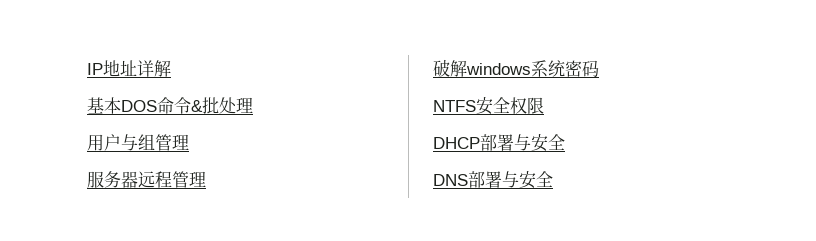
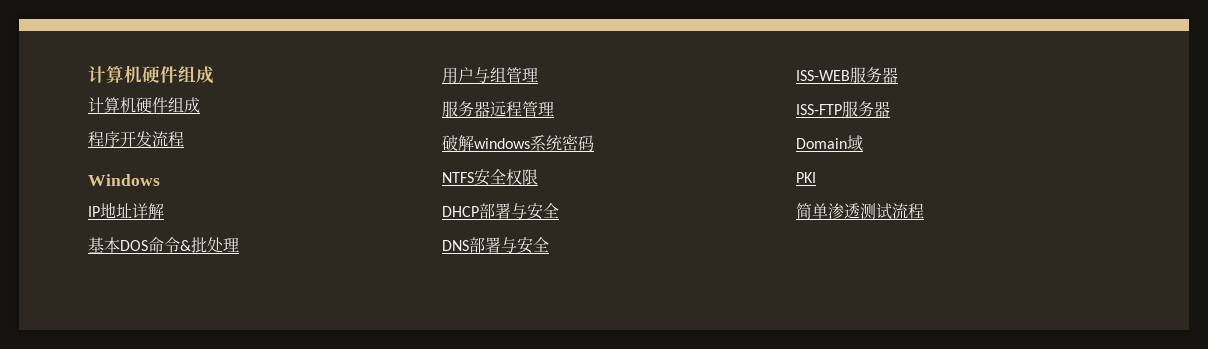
(87, 69) none -> [88,65,214,84] [88,97,200,113] [88,131,184,147] [88,174,160,186] 计算机硬件组成 // 计算机硬件组成 // 程序开发流程 // Windows //
(553, 179) none -> [796,67,898,83] [796,101,890,117] [796,135,863,151] [796,172,816,183] [796,203,924,219] // ISS-WEB服务器 // ISS-FTP服务器 // Domain域 // PKI // 简单渗透测试流程

